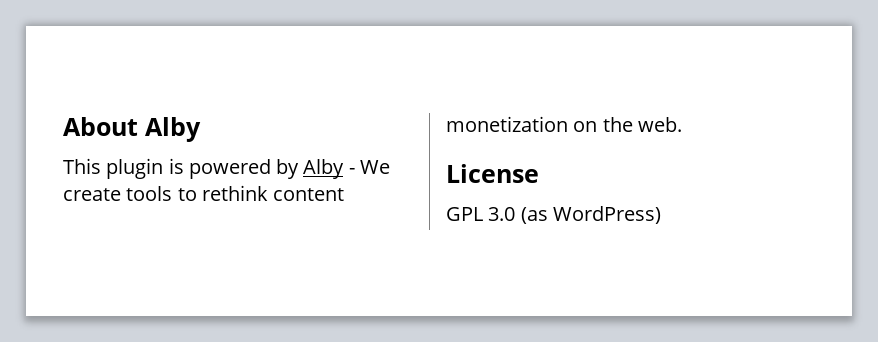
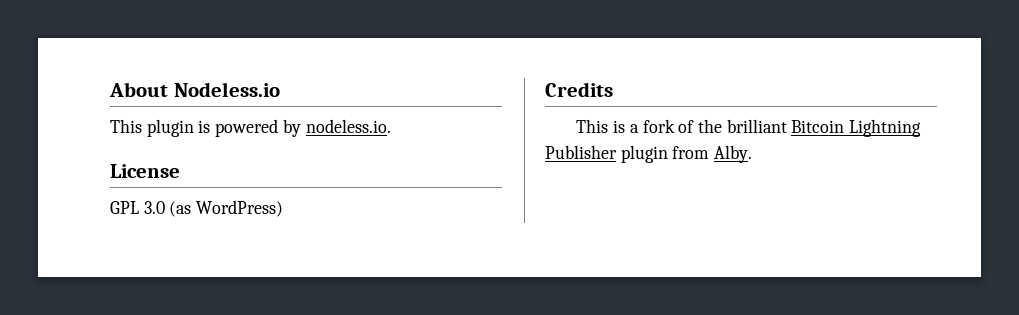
[145,117,201,142] Alby -> [173,82,280,97] Nodeless.io
[303,159,390,179] [63,185,345,201] [446,116,682,132] Alby - We create tools to rethink content monetization on the web. -> [305,119,391,133] nodeless.io.
(661, 215) none -> [545,82,613,97] [576,119,922,137] [545,145,753,163] // Credits // This is a fork of the brilliant Bitcoin Lightning Publisher plugin from Alby.

